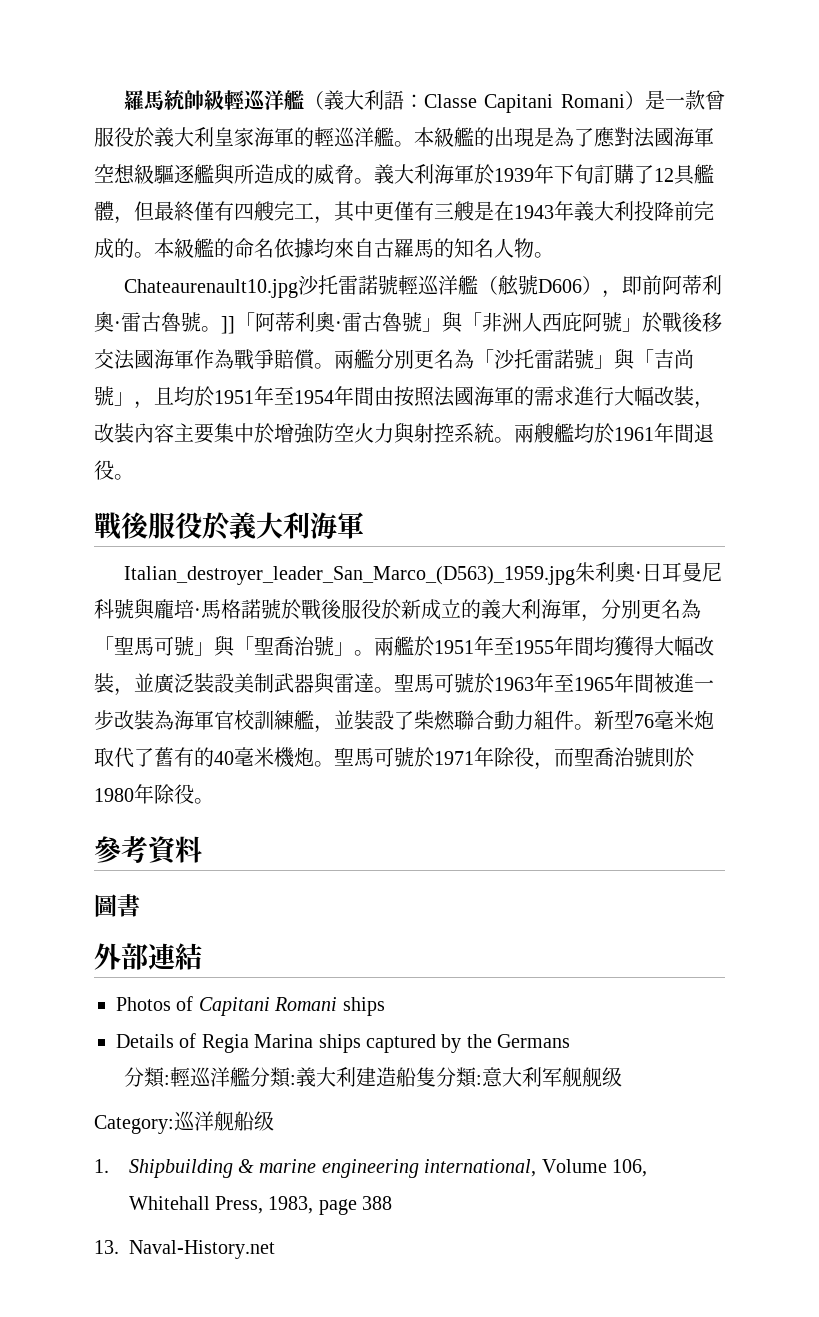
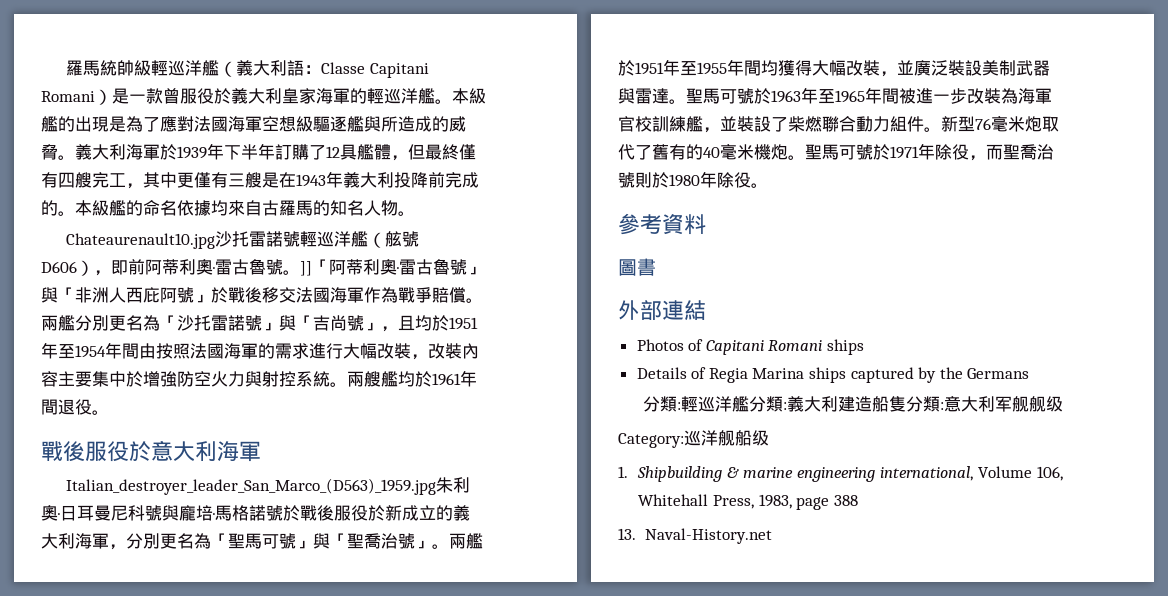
[574,164,594,184] 旬 -> [241,143,275,160] 半年
[229,512,256,539] 義 -> [151,440,173,461] 意

